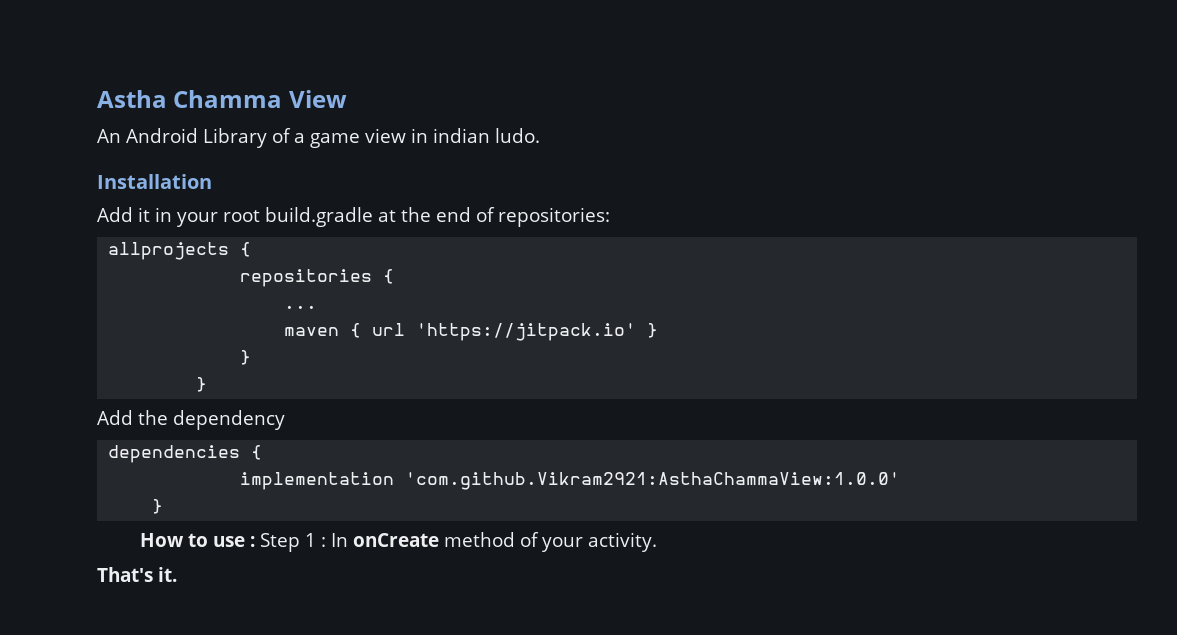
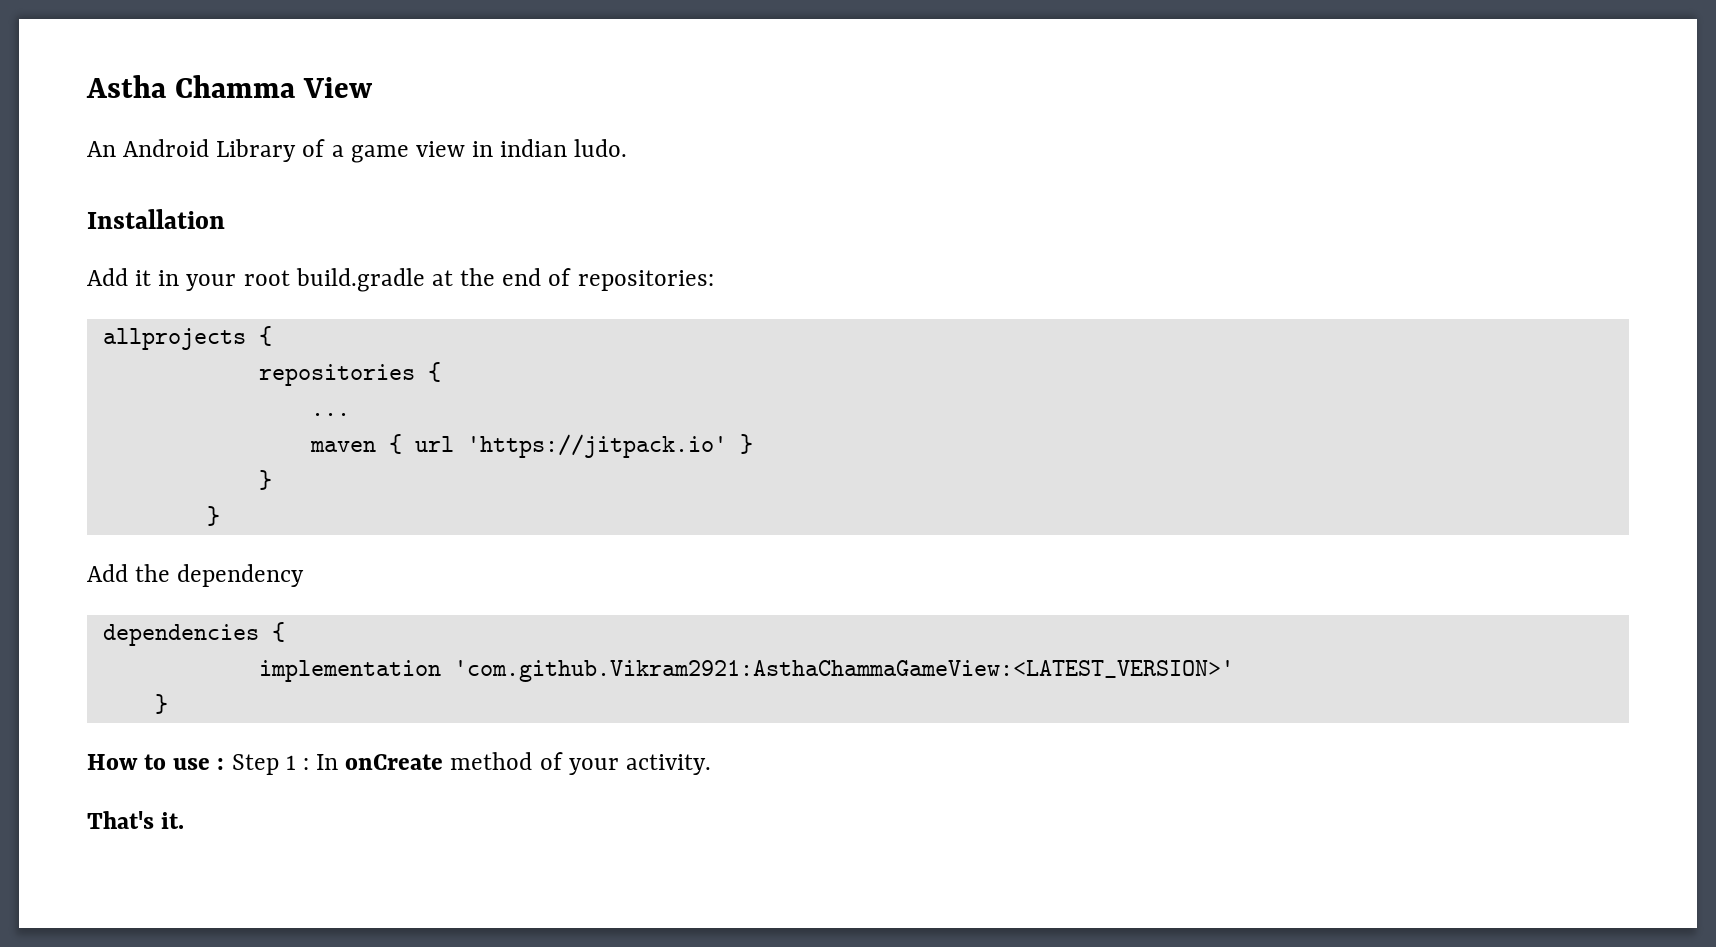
[405,472,901,490] 'com.github.Vikram2921:AsthaChammaView:1.0.0' -> [453,660,1234,682] 'com.github.Vikram2921:AsthaChammaGameView:<LATEST_VERSION>'

